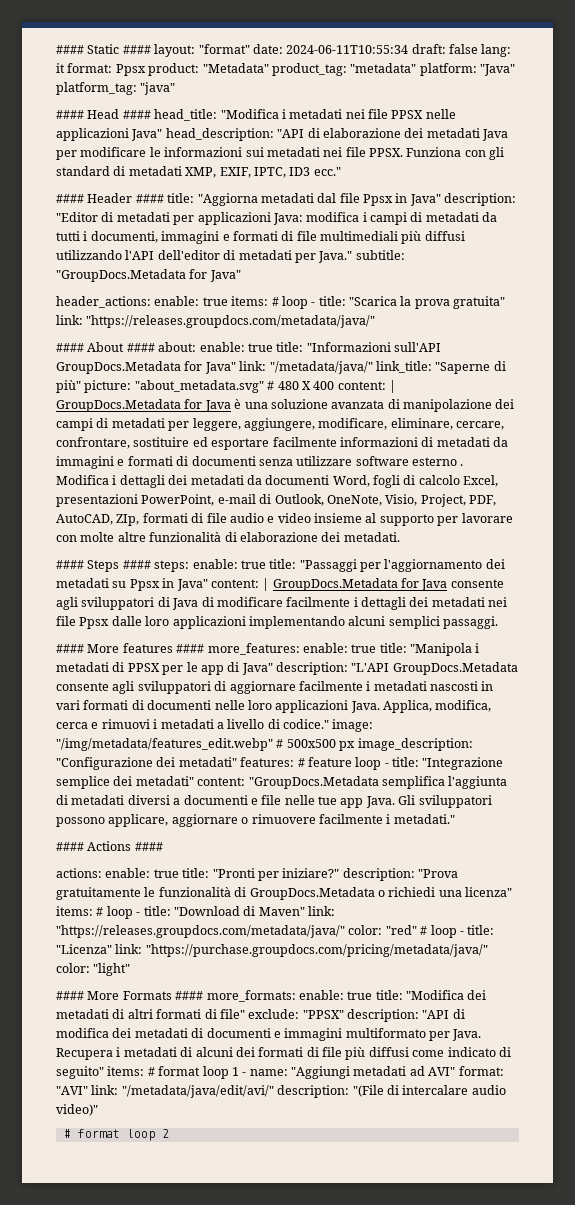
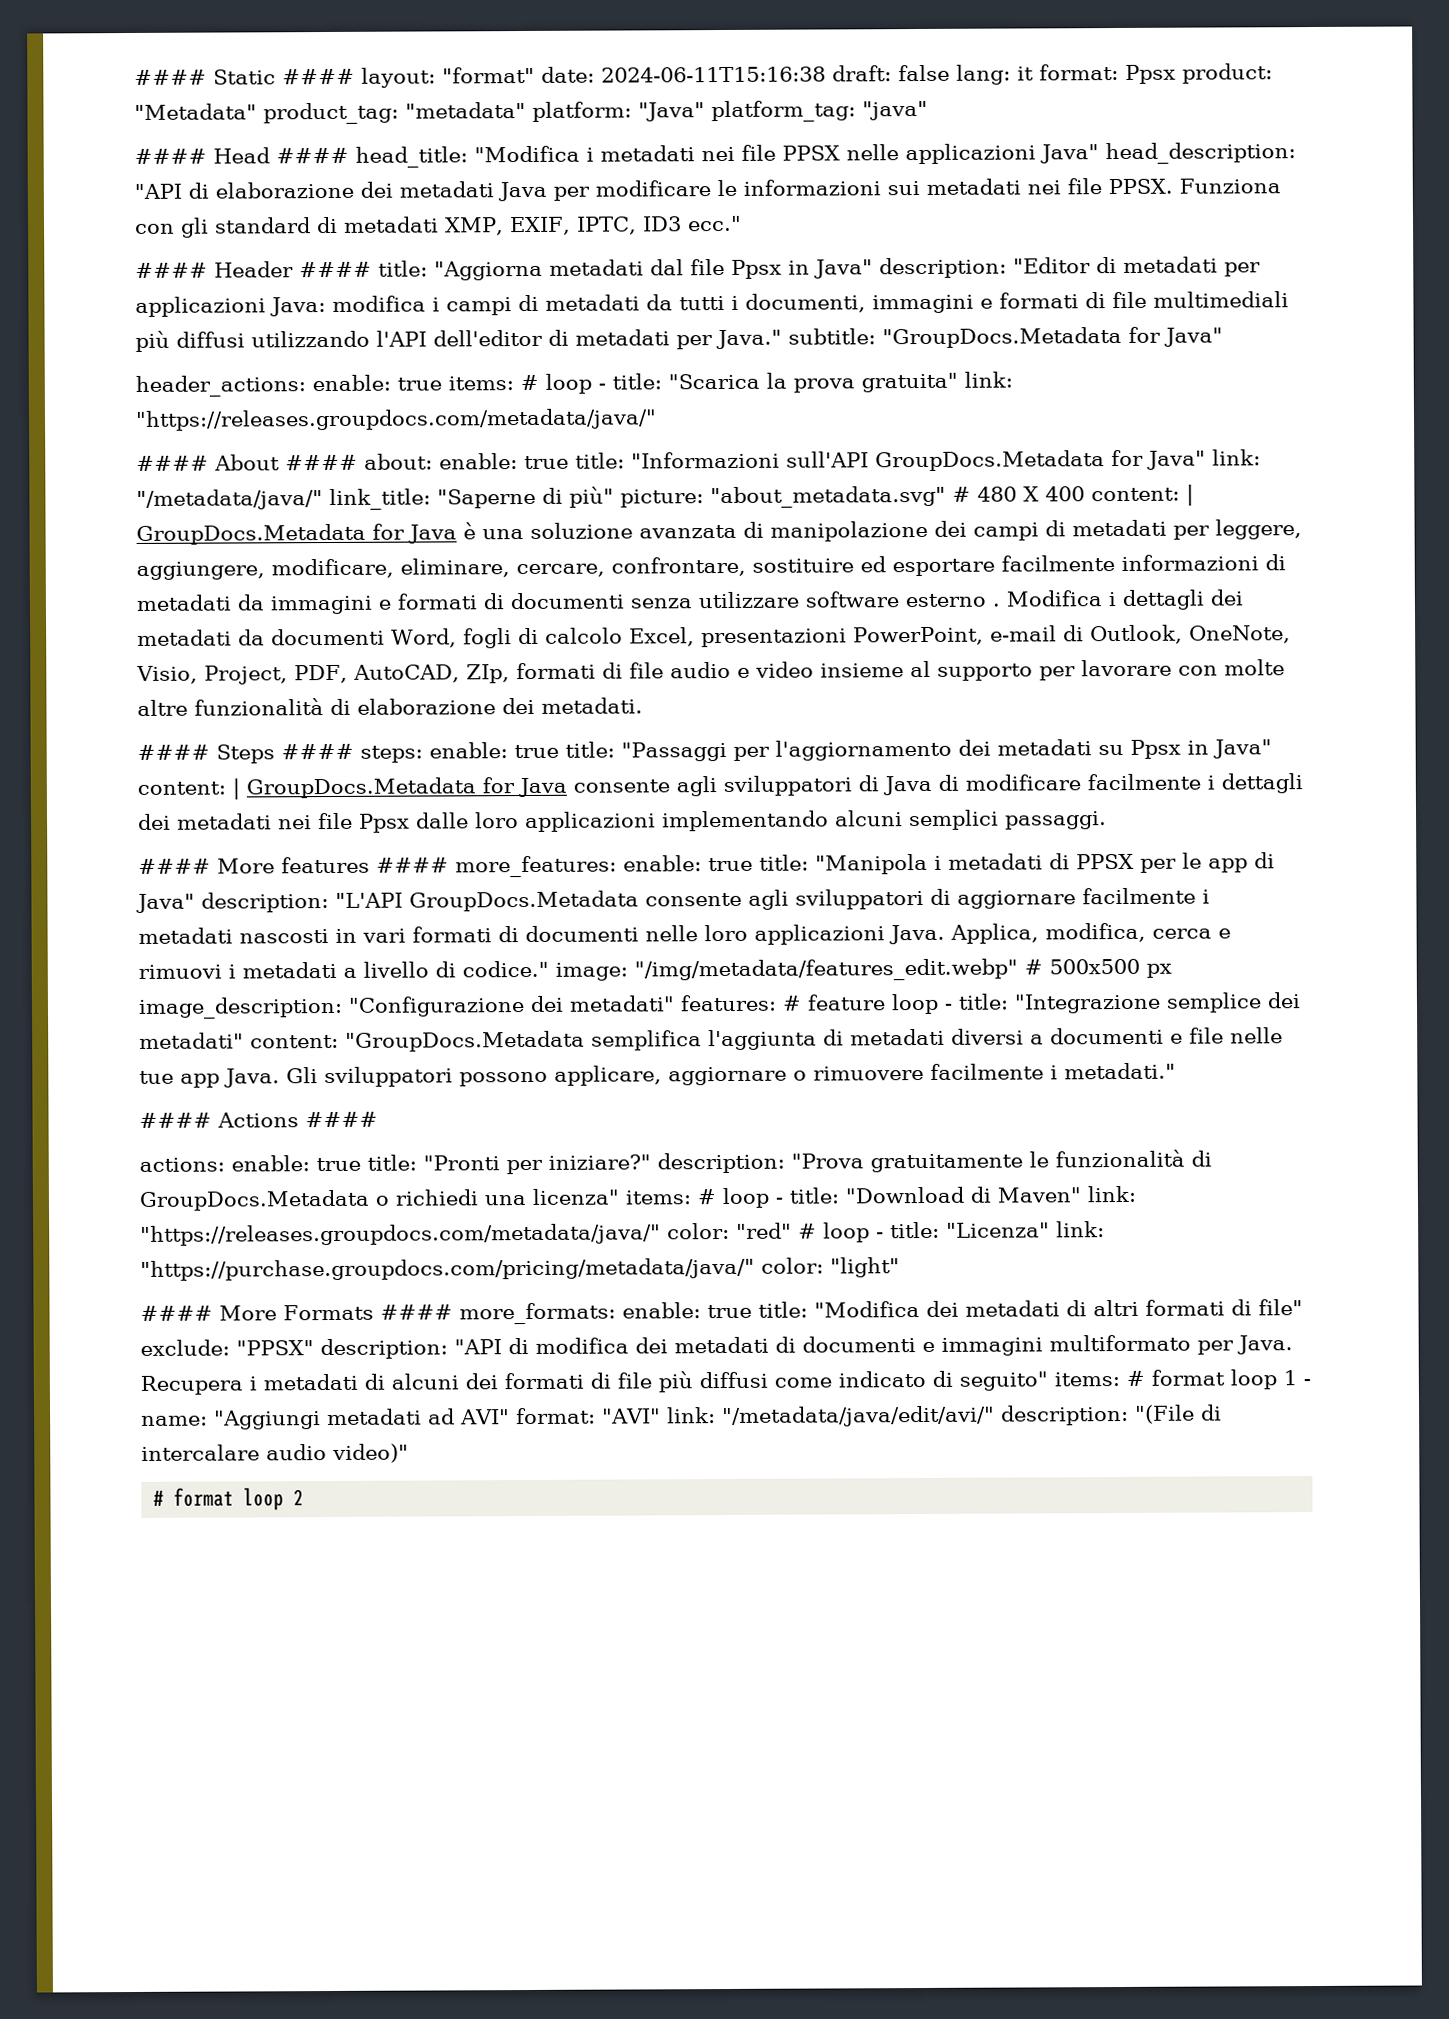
[286,45,409,54] 2024-06-11T10:55:34 -> [601,66,826,83] 2024-06-11T15:16:38

